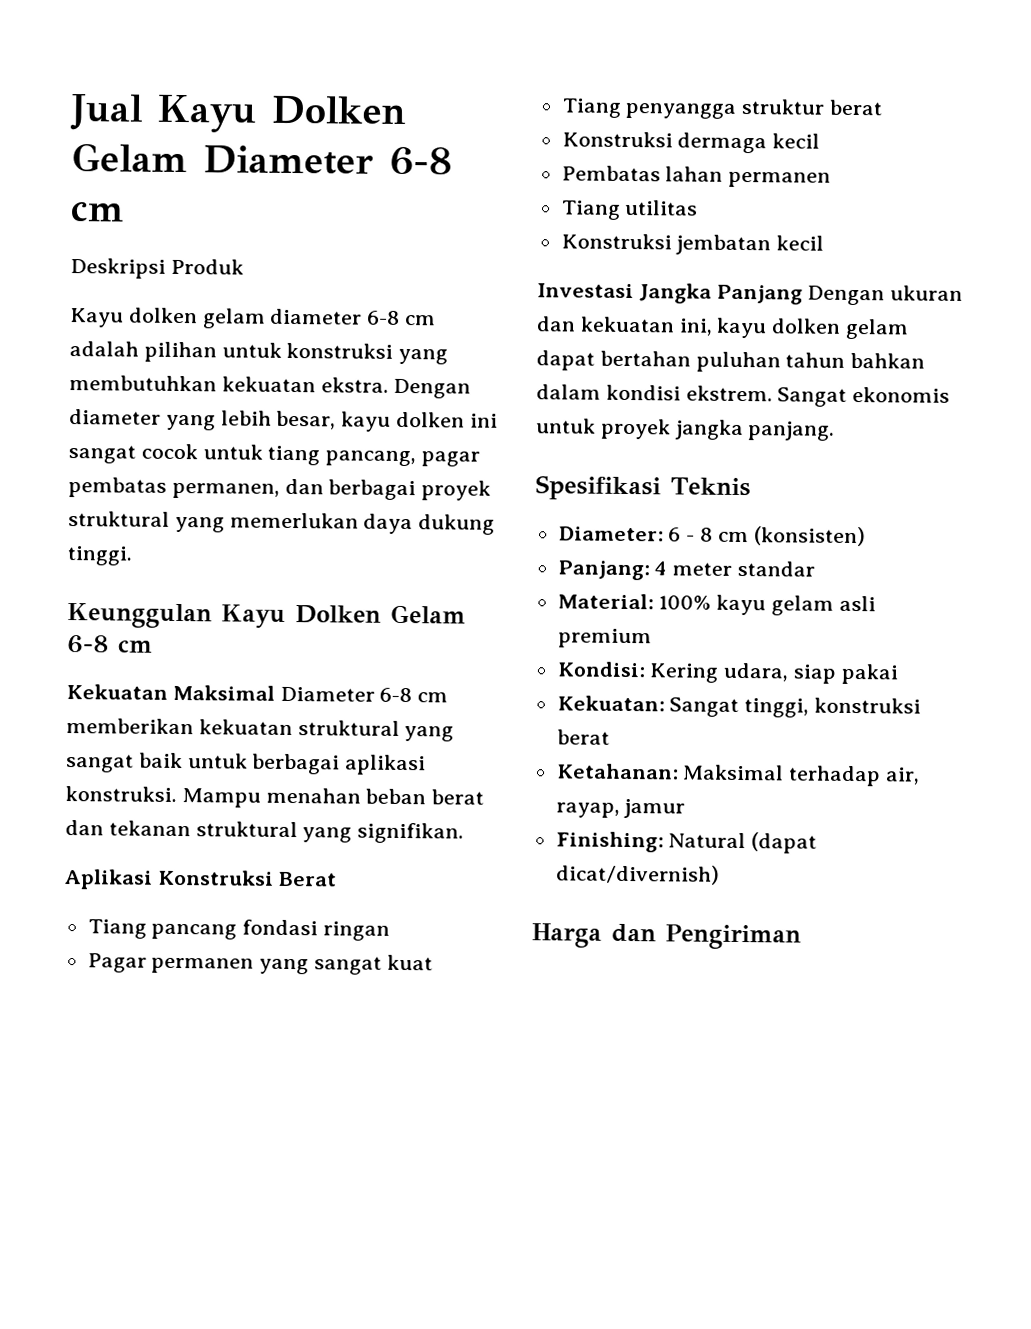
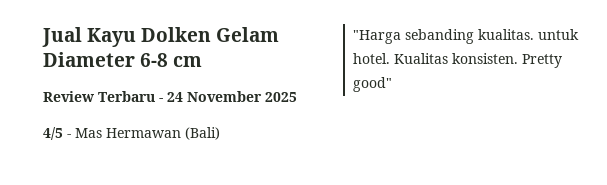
[70,258,244,279] [69,307,437,329] [69,341,449,365] [69,375,472,399] [69,409,498,432] [68,443,481,467] [68,477,492,501] [68,511,496,535] [67,546,133,566] [67,603,466,629] [67,635,153,654] [66,684,449,703] [66,718,455,742] [66,752,427,776] [65,786,485,808] [65,820,465,844] [64,868,337,890] [87,919,391,941] [87,953,433,975] [561,98,884,119] [561,131,821,154] [561,165,832,188] [560,199,699,220] [560,233,825,256] [537,283,964,306] [536,316,910,340] [536,350,926,373] [536,384,951,407] [536,418,836,441] [535,475,751,501] [558,526,866,547] [557,560,816,581] [557,593,876,616] [557,628,652,649] [556,661,899,685] [556,695,922,718] [556,729,610,745] [555,763,921,787] [555,798,686,819] [555,831,818,854] [555,864,720,885] [531,923,801,950] Deskripsi Produk // Kayu dolken gelam diameter 6-8 cm adalah pilihan untuk konstruksi yang membutuhkan kekuatan ekstra. Dengan diameter yang lebih besar, kayu dolken ini sangat cocok untuk tiang pancang, pagar pembatas permanen, dan berbagai proyek struktural yang memerlukan daya dukung tinggi. // Keunggulan Kayu Dolken Gelam 6-8 cm // Kekuatan Maksimal Diameter 6-8 cm memberikan kekuatan struktural yang sangat baik untuk berbagai aplikasi konstruksi. Mampu menahan beban berat dan tekanan struktural yang signifikan. // Aplikasi Konstruksi Berat // Tiang pancang fondasi ringan // Pagar permanen yang sangat kuat // Tiang penyangga struktur berat // Konstruksi dermaga kecil // Pembatas lahan permanen // Tiang utilitas // Konstruksi jembatan kecil // Investasi Jangka Panjang Dengan ukuran dan kekuatan ini, kayu dolken gelam dapat bertahan puluhan tahun bahkan dalam kondisi ekstrem. Sangat ekonomis untuk proyek jangka panjang. // Spesifikasi Teknis // Diameter: 6 - 8 cm (konsisten) // Panjang: 4 meter standar // Material: 100% kayu gelam asli premium // Kondisi: Kering udara, siap pakai // Kekuatan: Sangat tinggi, konstruksi berat // Ketahanan: Maksimal terhadap air, rayap, jamur // Finishing: Natural (dapat dicat/divernish) // Harga dan Pengiriman -> [43,91,297,102] [43,127,220,140] [353,29,580,44] [353,53,563,68] [353,77,393,92] Review Terbaru - 24 November 2025 // 4/5 - Mas Hermawan (Bali) // "Harga sebanding kualitas. untuk hotel. Kualitas konsisten. Pretty good"

